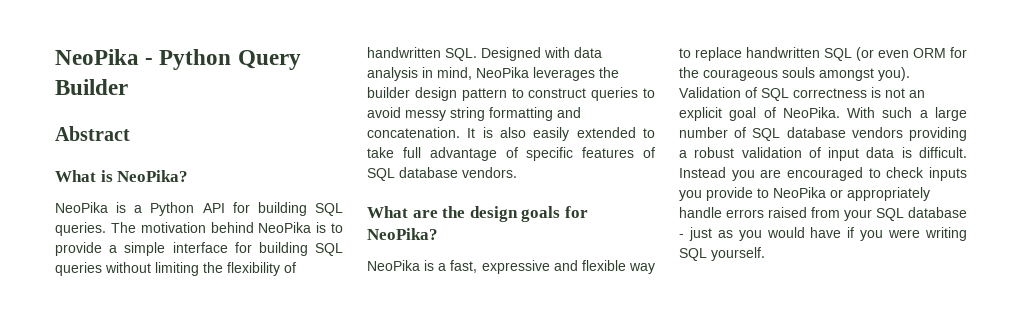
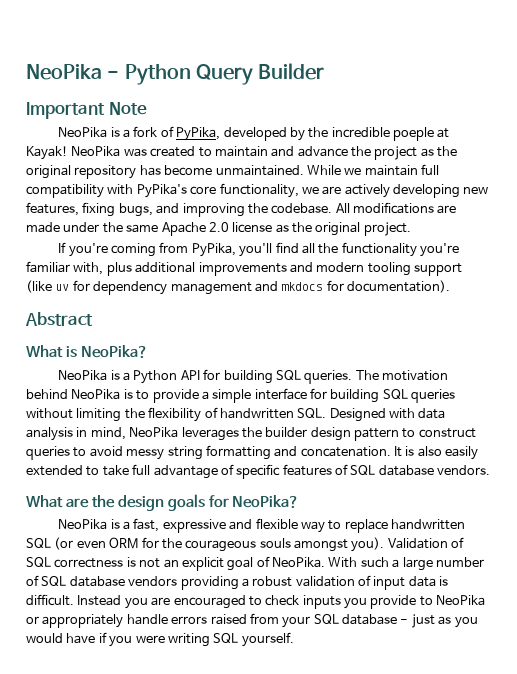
(128, 87) none -> [26,102,147,119] [58,126,450,141] [26,146,458,160] [26,164,439,179] [26,183,489,198] [26,202,457,217] [26,222,411,236] [58,242,460,257] [26,261,462,276] [26,280,450,295] // Important Note // NeoPika is a fork of PyPika, developed by the incredible poeple at Kayak! NeoPika was created to maintain and advance the project as the original repository has become unmaintained. While we maintain full compatibility with PyPika's core functionality, we are actively developing new features, fixing bugs, and improving the codebase. All modifications are made under the same Apache 2.0 license as the original project. // If you're coming from PyPika, you'll find all the functionality you're familiar with, plus additional improvements and modern tooling support (like uv for dependency management and mkdocs for documentation).

